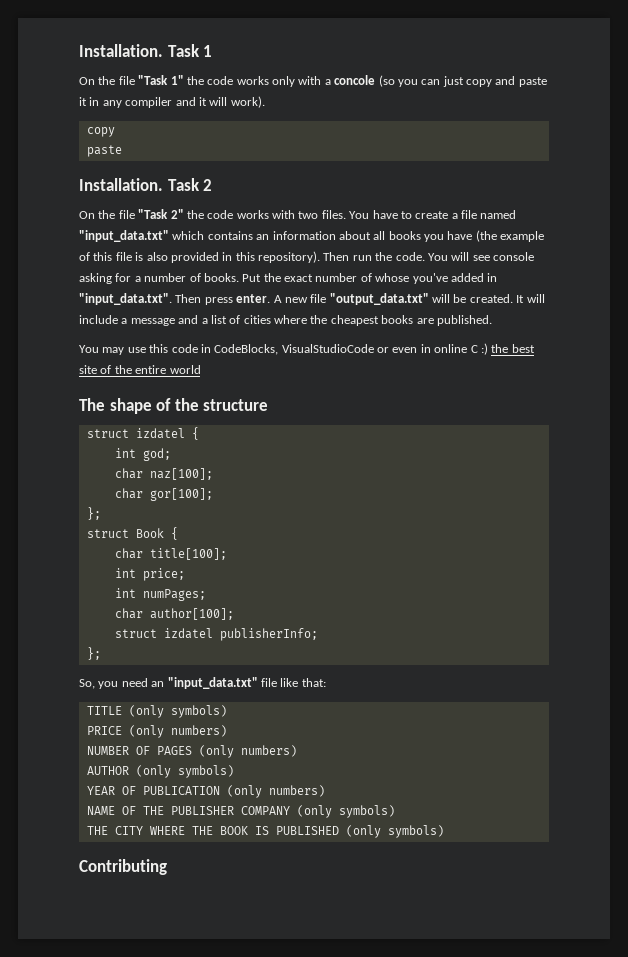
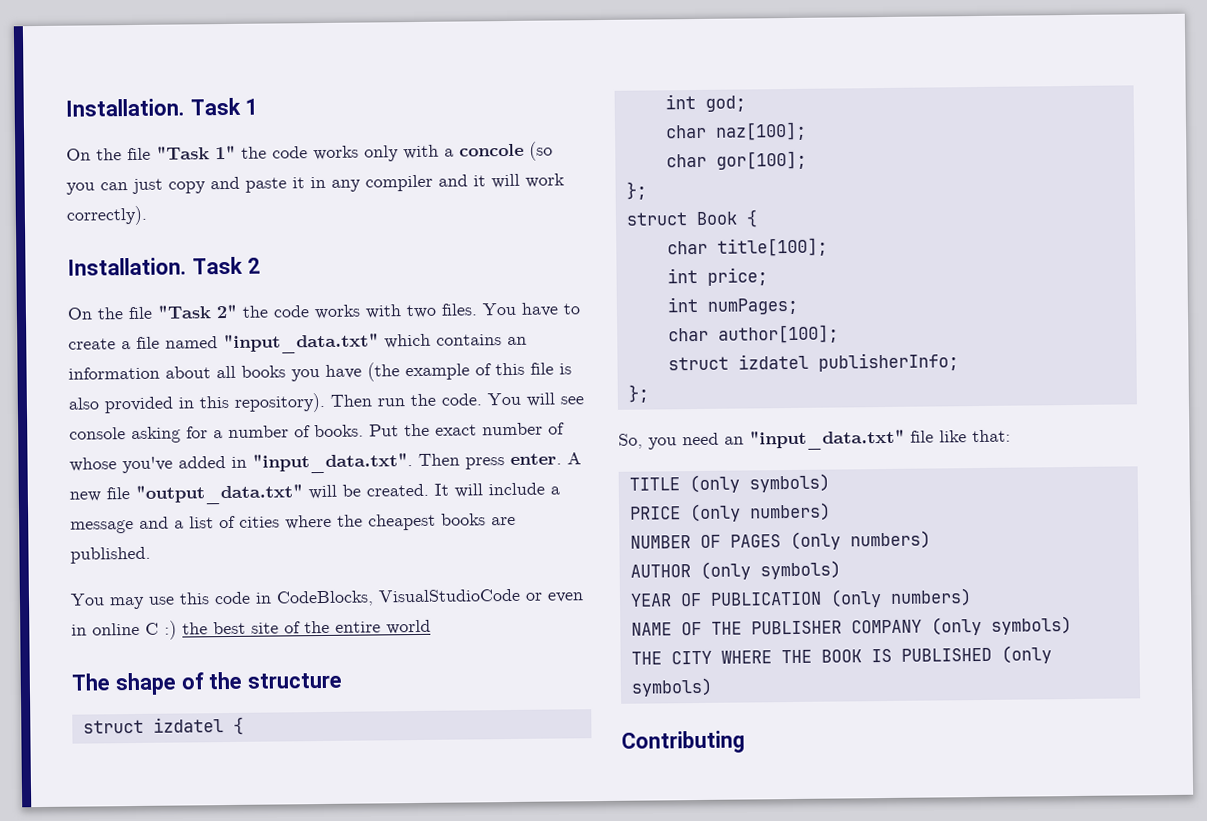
[230,96,265,108] [86,127,115,137] [86,145,122,157] work). // copy // paste -> [525,173,565,188] [66,205,147,226] work correctly).

